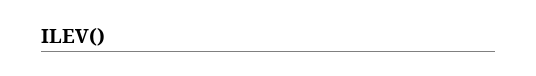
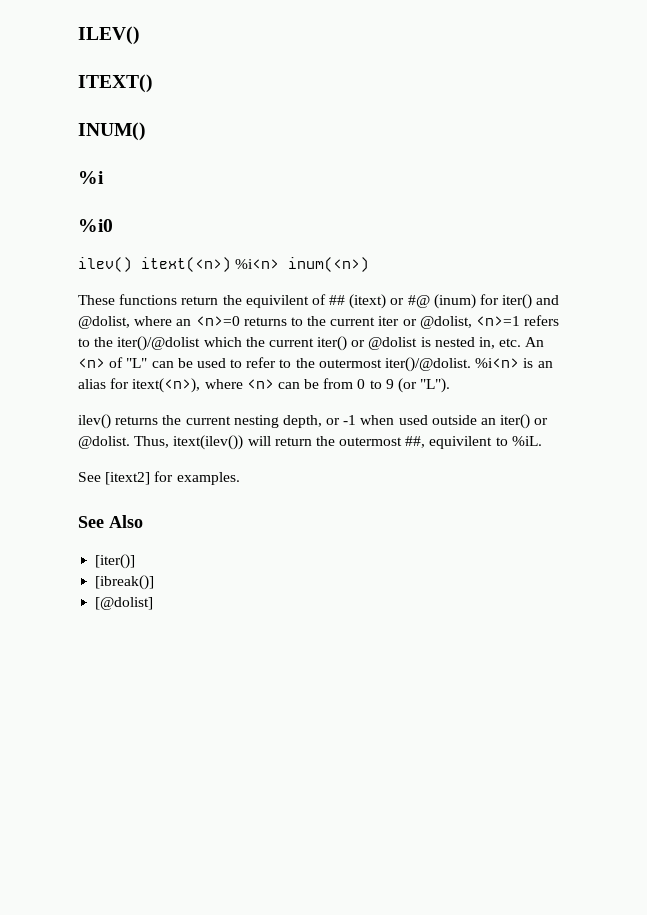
(105, 36) none -> [78,74,153,93] [78,122,146,141] [78,171,104,184] [78,219,113,232] [78,257,370,272] [78,294,560,309] [78,315,560,329] [78,336,545,351] [78,357,553,372] [78,378,451,393] [78,414,549,429] [78,435,542,450] [78,471,240,485] [78,515,143,528] [95,554,136,569] [95,575,155,590] [95,597,154,610] // ITEXT() // INUM() // %i // %i0 // ilev() itext(<n>) %i<n> inum(<n>) // These functions return the equivilent of ## (itext) or #@ (inum) for iter() and @dolist, where an <n>=0 returns to the current iter or @dolist, <n>=1 refers to the iter()/@dolist which the current iter() or @dolist is nested in, etc. An <n> of "L" can be used to refer to the outermost iter()/@dolist. %i<n> is an alias for itext(<n>), where <n> can be from 0 to 9 (or "L"). // ilev() returns the current nesting depth, or -1 when used outside an iter() or @dolist. Thus, itext(ilev()) will return the outermost ##, equivilent to %iL. // See [itext2] for examples. // See Also // [iter()] // [ibreak()] // [@dolist]

